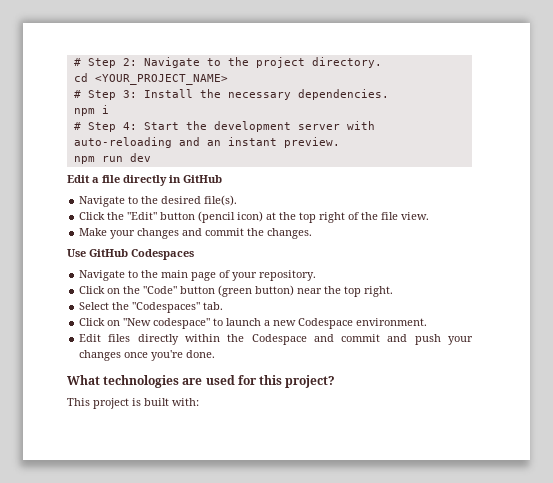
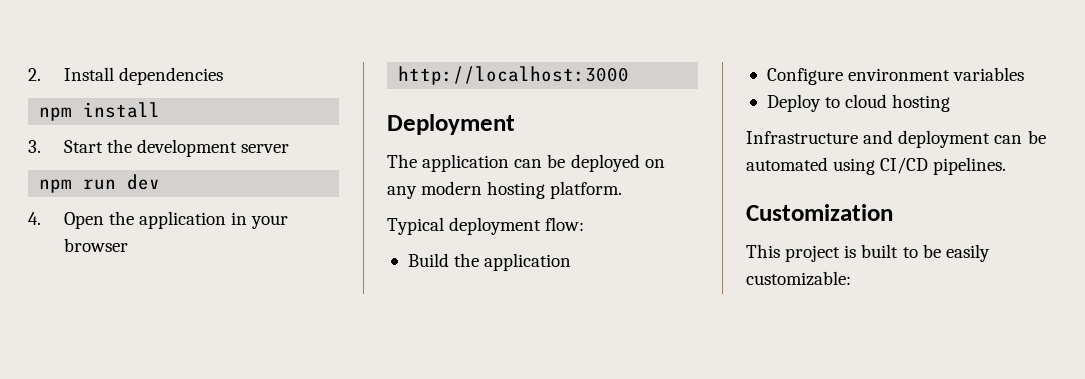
[73,57,382,68] [73,73,228,85] [73,89,389,100] [73,105,109,116] [73,121,375,132] [73,137,340,148] [73,153,151,164] [67,175,222,186] [79,195,238,207] [79,211,430,223] [79,228,313,239] [67,249,194,260] [79,270,317,281] [79,285,394,297] [79,302,224,313] [79,318,428,329] [79,334,473,345] [79,350,216,361] [67,375,336,388] # Step 2: Navigate to the project directory. // cd <YOUR_PROJECT_NAME> // # Step 3: Install the necessary dependencies. // npm i // # Step 4: Start the development server with auto-reloading and an instant preview. // npm run dev // Edit a file directly in GitHub // Navigate to the desired file(s). // Click the "Edit" button (pencil icon) at the top right of the file view. // Make your changes and commit the changes. // Use GitHub Codespaces // Navigate to the main page of your repository. // Click on the "Code" button (green button) near the top right. // Select the "Codespaces" tab. // Click on "New codespace" to launch a new Codespace environment. // Edit files directly within the Codespace and commit and push your changes once you're done. // What technologies are used for this project? -> [28,67,224,85] [39,102,161,121] [28,139,290,157] [39,174,161,193] [28,211,289,229] [63,238,128,252] [398,66,630,85] [387,114,515,135] [387,154,665,172] [387,181,623,199] [387,217,585,235] [407,253,572,271] [766,67,1025,85] [766,94,951,112] [746,130,1046,148] [746,157,1007,175] [746,204,893,221] 2. Install dependencies // npm install // 3. Start the development server // npm run dev // 4. Open the application in your browser // http://localhost:3000 // Deployment // The application can be deployed on any modern hosting platform. // Typical deployment flow: // Build the application // Configure environment variables // Deploy to cloud hosting // Infrastructure and deployment can be automated using CI/CD pipelines. // Customization
[172,398,199,406] with: -> [902,244,990,262] [746,271,851,286] to be easily customizable:

